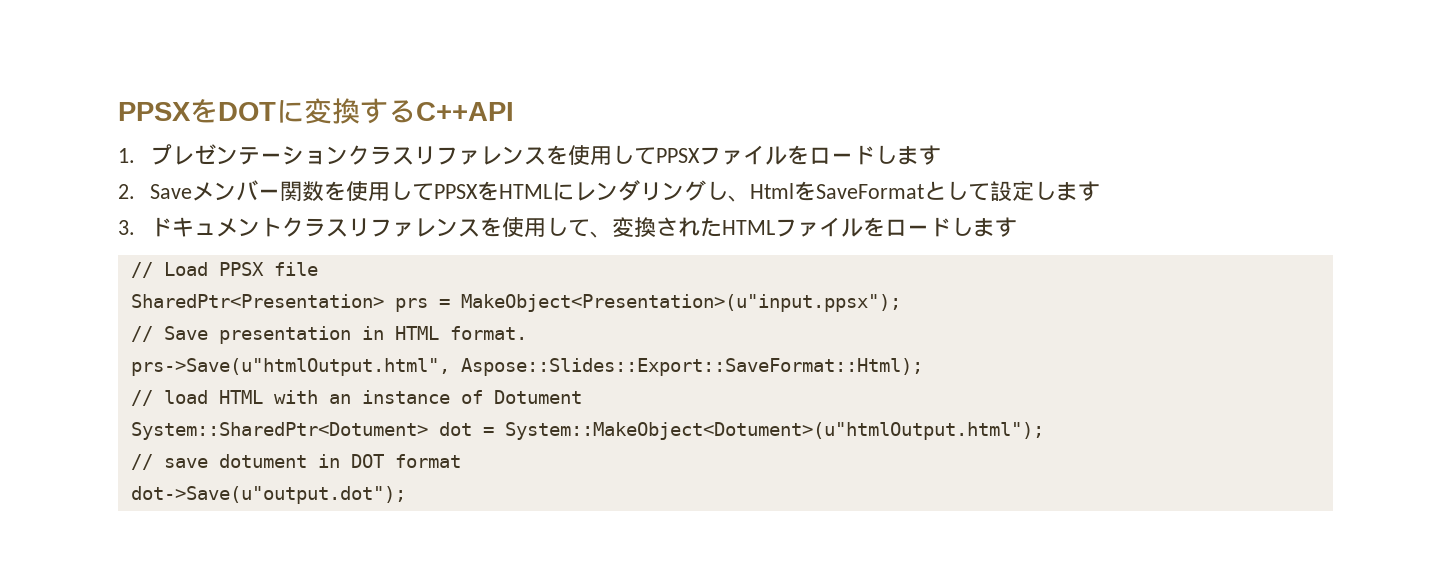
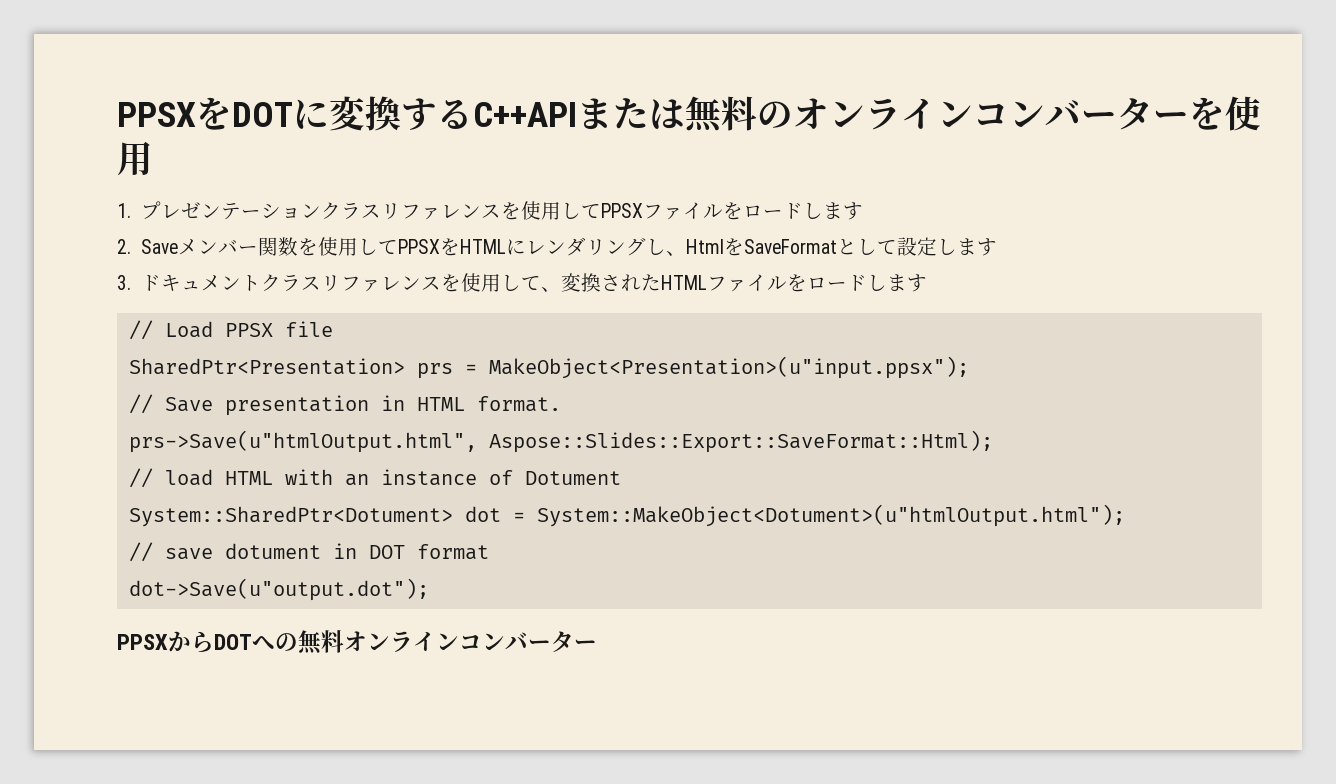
(514, 111) none -> [577,96,1261,133] [117,141,153,176] または無料のオンラインコンバーターを使用
(406, 495) none -> [117,630,597,655] // PPSXからDOTへの無料オンラインコンバーター

